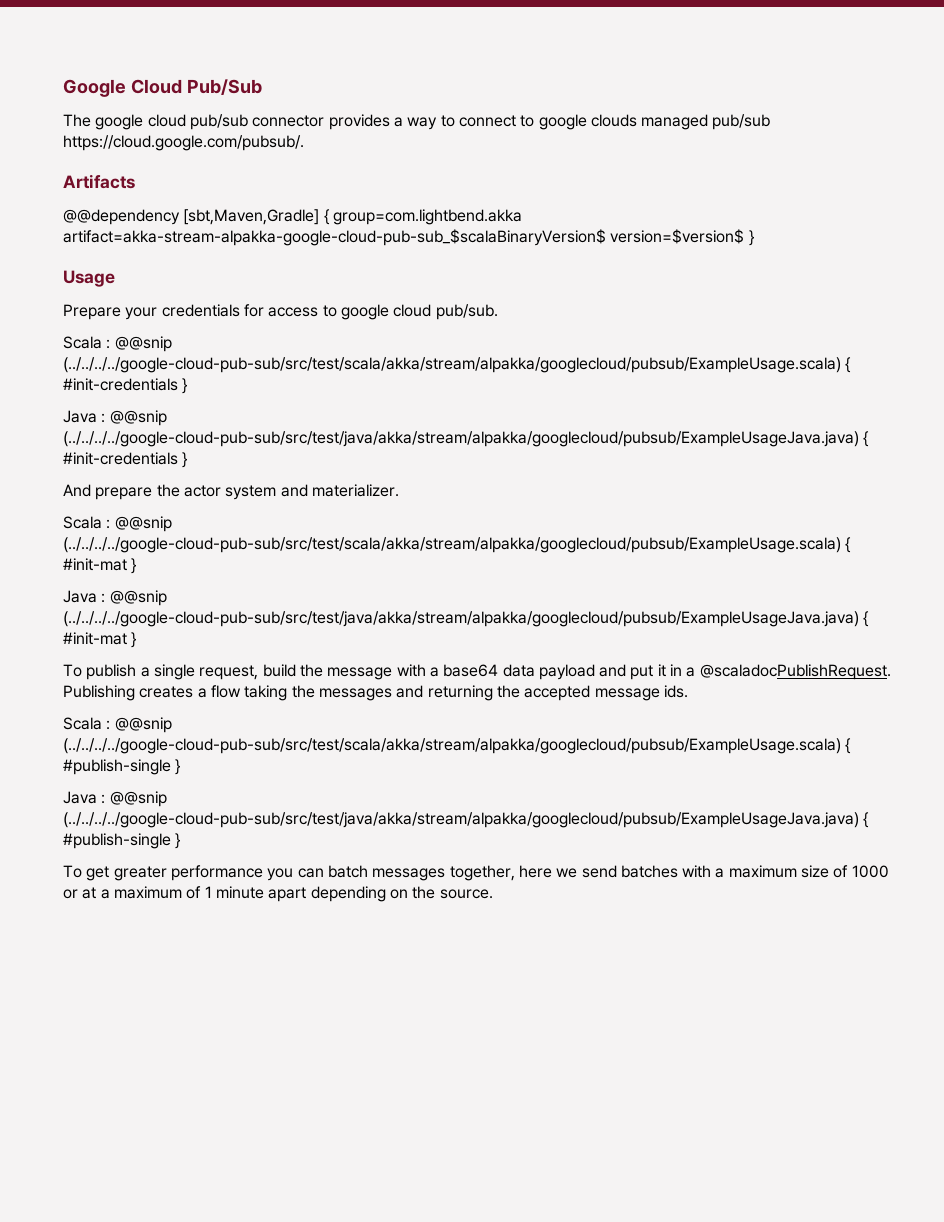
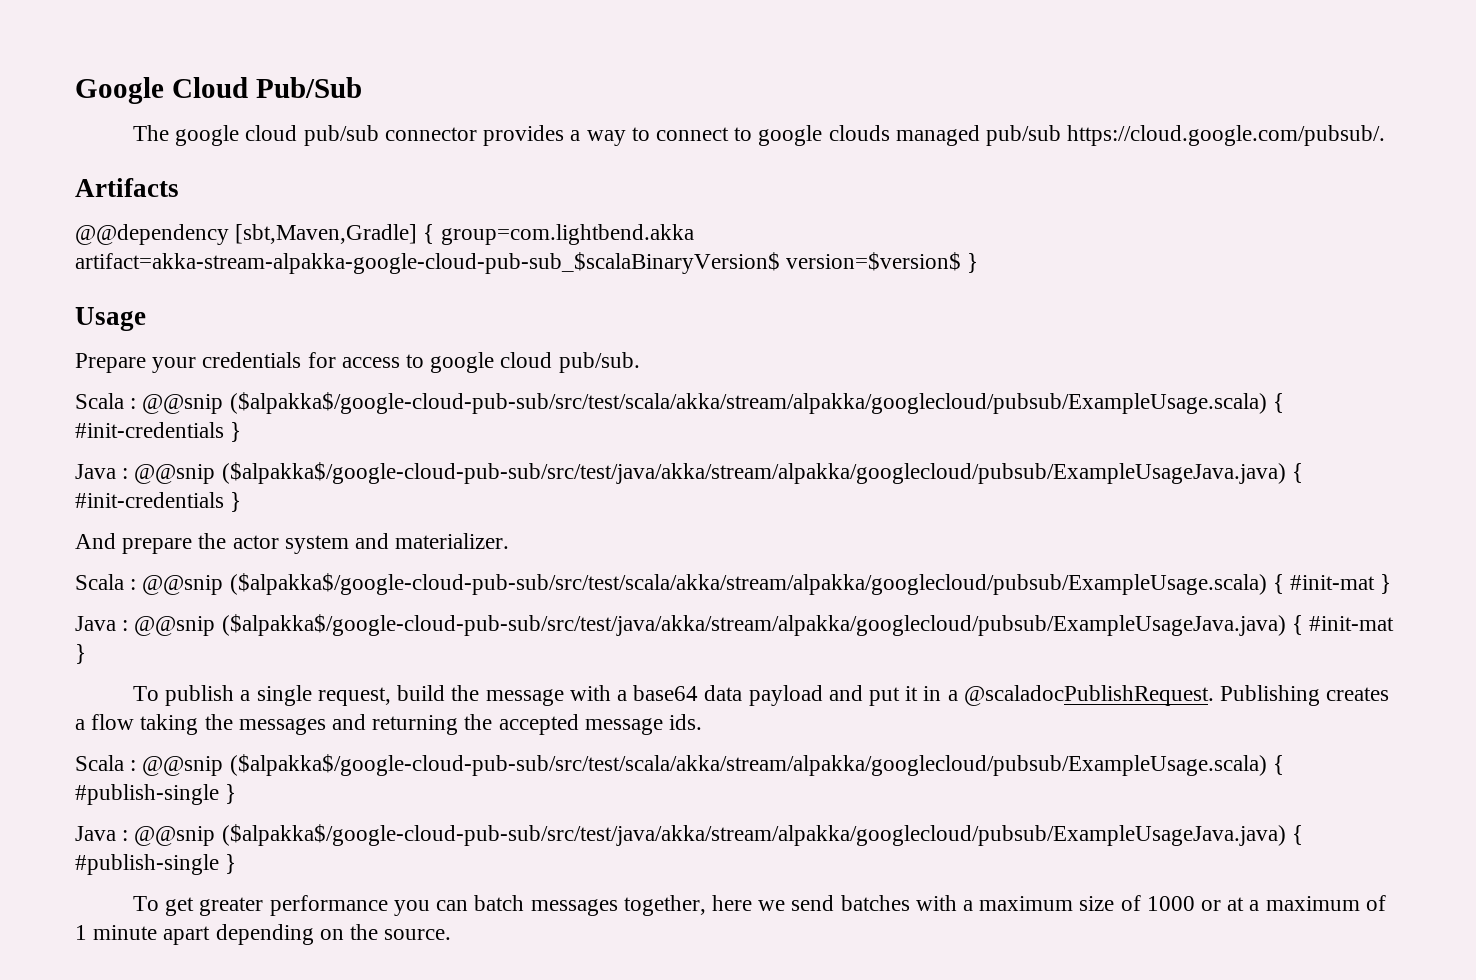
[63,357,841,373] (../../../../google-cloud-pub-sub/src/test/scala/akka/stream/alpakka/googlecloud/pubsub/ExampleUsage.scala) -> [229,392,1267,414] ($alpakka$/google-cloud-pub-sub/src/test/scala/akka/stream/alpakka/googlecloud/pubsub/ExampleUsage.scala)
[63,431,859,447] (../../../../google-cloud-pub-sub/src/test/java/akka/stream/alpakka/googlecloud/pubsub/ExampleUsageJava.java) -> [221,462,1286,484] ($alpakka$/google-cloud-pub-sub/src/test/java/akka/stream/alpakka/googlecloud/pubsub/ExampleUsageJava.java)
[63,537,841,553] (../../../../google-cloud-pub-sub/src/test/scala/akka/stream/alpakka/googlecloud/pubsub/ExampleUsage.scala) -> [229,573,1267,595] ($alpakka$/google-cloud-pub-sub/src/test/scala/akka/stream/alpakka/googlecloud/pubsub/ExampleUsage.scala)
[63,611,859,627] (../../../../google-cloud-pub-sub/src/test/java/akka/stream/alpakka/googlecloud/pubsub/ExampleUsageJava.java) -> [221,614,1286,636] ($alpakka$/google-cloud-pub-sub/src/test/java/akka/stream/alpakka/googlecloud/pubsub/ExampleUsageJava.java)
[63,738,841,754] (../../../../google-cloud-pub-sub/src/test/scala/akka/stream/alpakka/googlecloud/pubsub/ExampleUsage.scala) -> [229,754,1267,776] ($alpakka$/google-cloud-pub-sub/src/test/scala/akka/stream/alpakka/googlecloud/pubsub/ExampleUsage.scala)
[63,812,859,828] (../../../../google-cloud-pub-sub/src/test/java/akka/stream/alpakka/googlecloud/pubsub/ExampleUsageJava.java) -> [221,824,1286,846] ($alpakka$/google-cloud-pub-sub/src/test/java/akka/stream/alpakka/googlecloud/pubsub/ExampleUsageJava.java)

